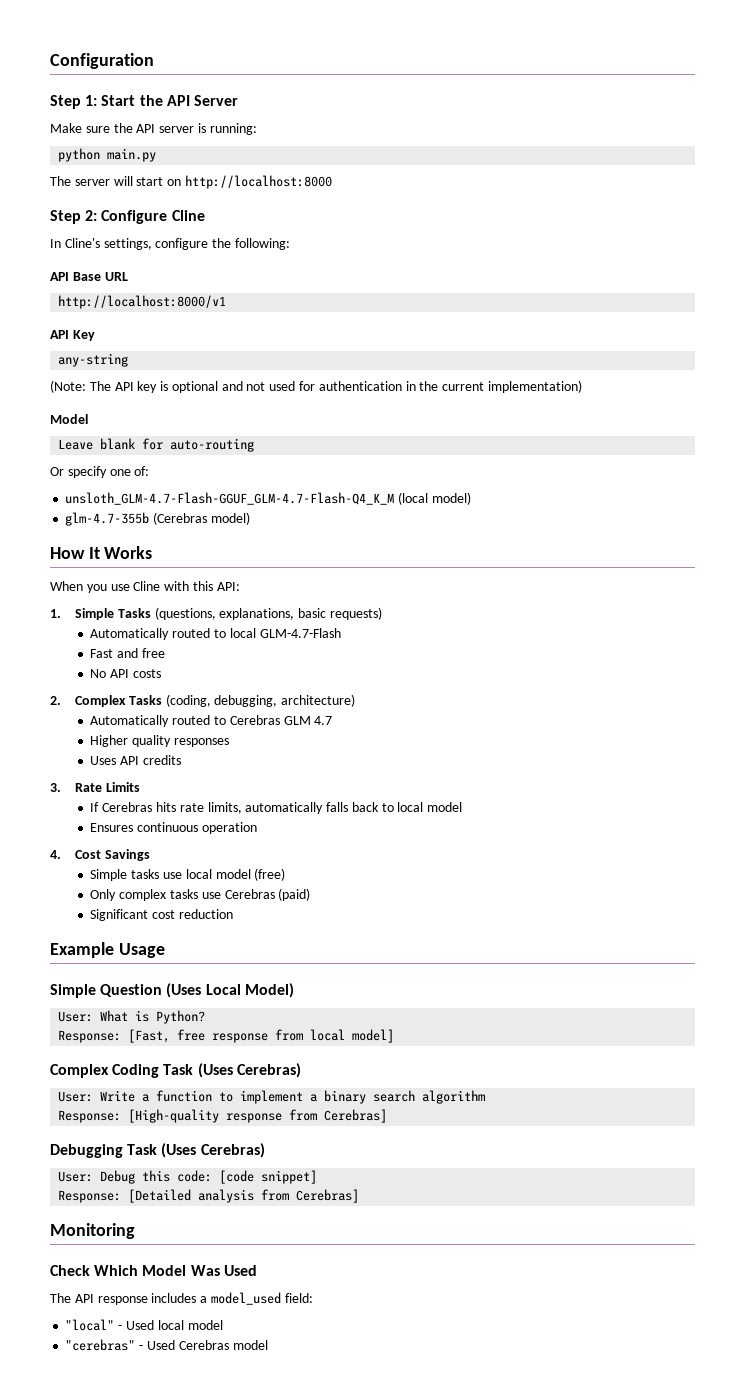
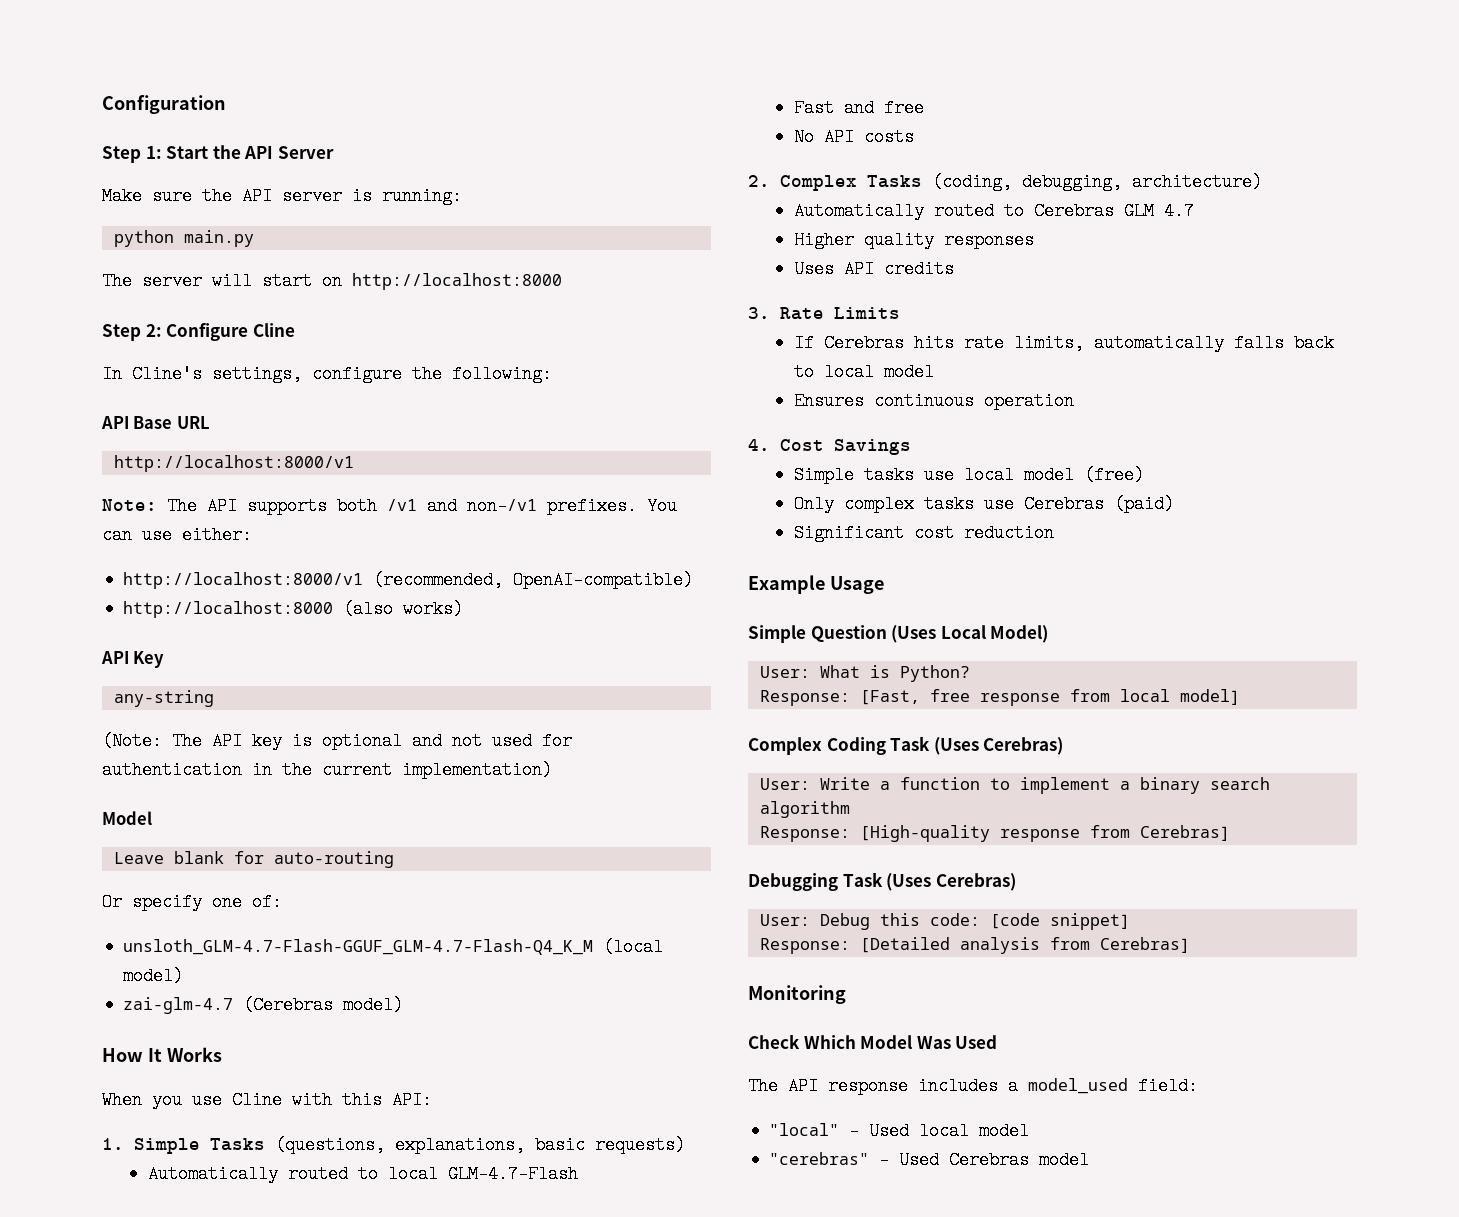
(227, 302) none -> [102,497,677,515] [102,526,252,544] [123,571,694,589] [123,600,464,618] // Note: The API supports both /v1 and non-/v1 prefixes. You can use either: // http://localhost:8000/v1 (recommended, OpenAI-compatible) // http://localhost:8000 (also works)
[65,512,150,526] glm-4.7-355b -> [123,997,234,1014] zai-glm-4.7

